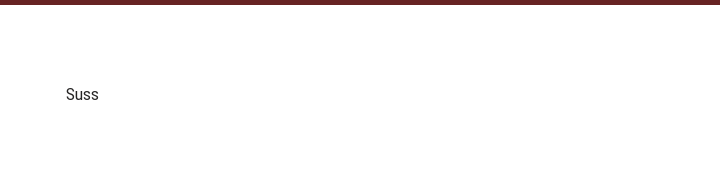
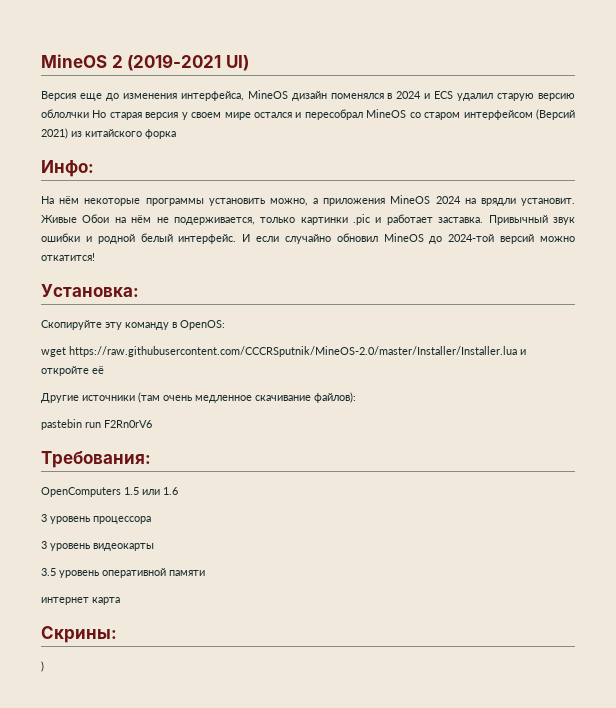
[66,88,99,100] Suss -> [41,54,249,71] [41,90,576,101] [41,109,575,120] [41,128,176,139] [41,160,94,177] [41,195,576,206] [41,214,575,225] [41,233,576,244] [41,253,95,261] [41,284,139,297] [41,320,225,330] [41,346,526,357] [41,366,104,376] [41,392,356,403] [41,419,152,430] [41,451,151,468] [41,487,178,497] [41,514,151,524] [41,541,154,551] [41,568,205,578] [41,597,120,605] [41,626,117,643] [41,661,44,672] MineOS 2 (2019-2021 UI) // Версия еще до изменения интерфейса, MineOS дизайн поменялся в 2024 и ECS удалил старую версию облолчки Но старая версия у своем мире остался и пересобрал MineOS со старом интерфейсом (Версий 2021) из китайского форка // Инфо: // На нём некоторые программы установить можно, а приложения MineOS 2024 на врядли установит. Живые Обои на нём не подерживается, только картинки .pic и работает заставка. Привычный звук ошибки и родной белый интерфейс. И если случайно обновил MineOS до 2024-той версий можно откатится! // Установка: // Скопируйте эту команду в OpenOS: // wget https://raw.githubusercontent.com/CCCRSputnik/MineOS-2.0/master/Installer/Installer.lua и откройте её // Другие источники (там очень медленное скачивание файлов): // pastebin run F2Rn0rV6 // Требования: // OpenComputers 1.5 или 1.6 // 3 уровень процессора // 3 уровень видеокарты // 3.5 уровень оперативной памяти // интернет карта // Скрины: // )

